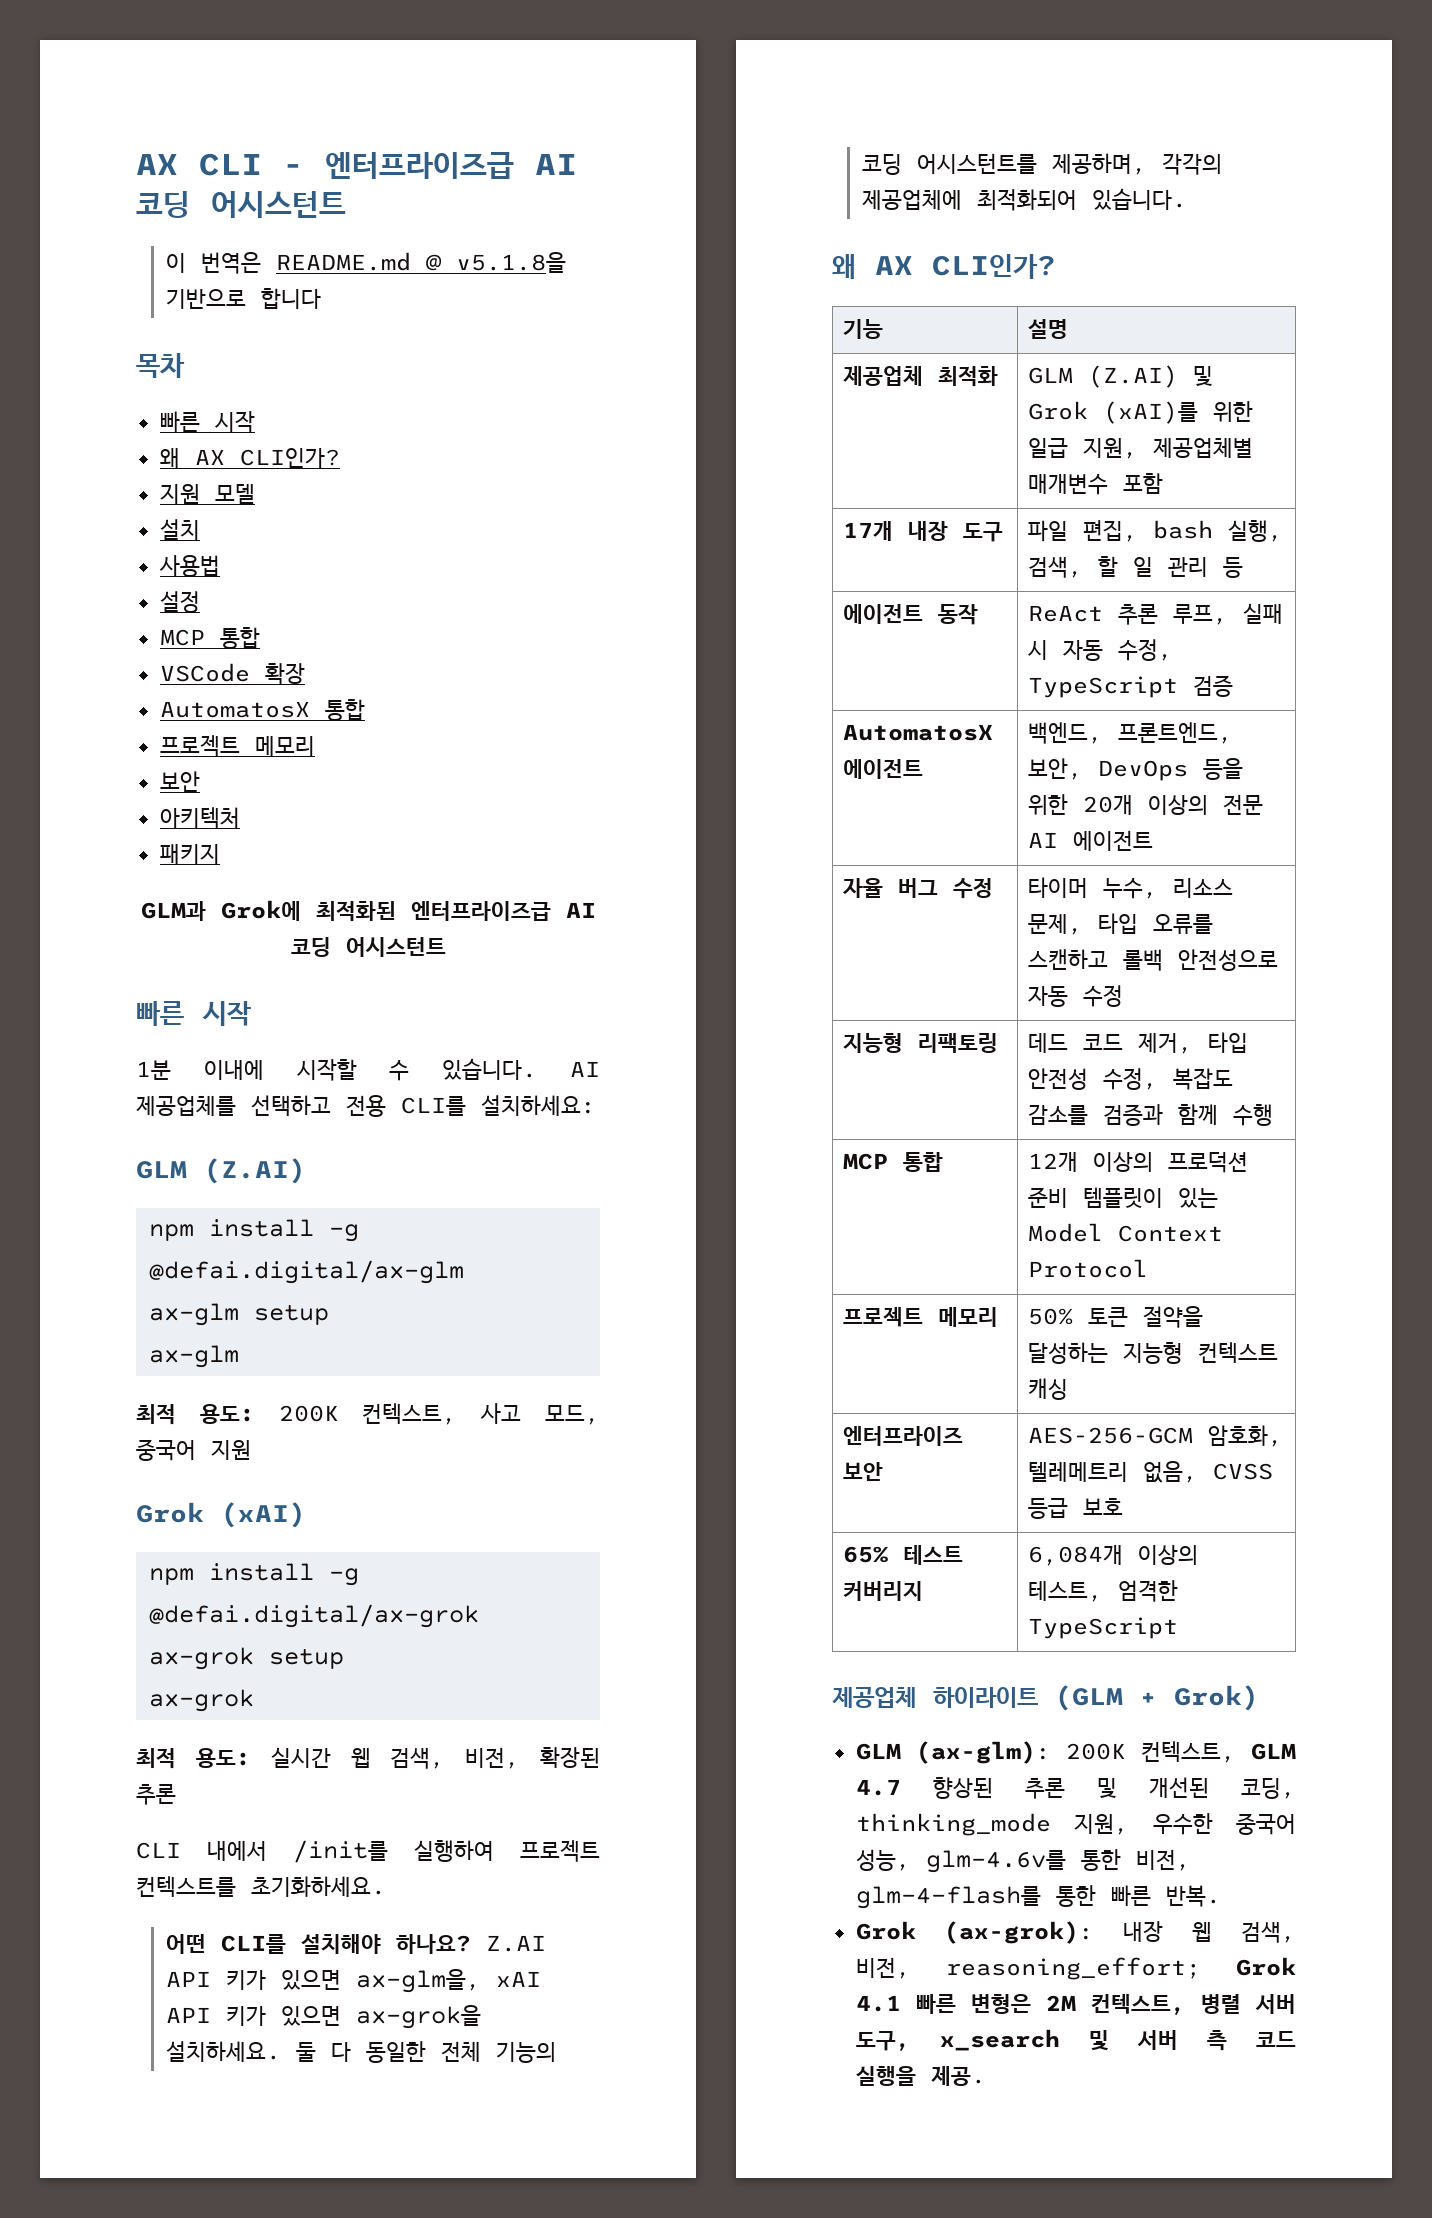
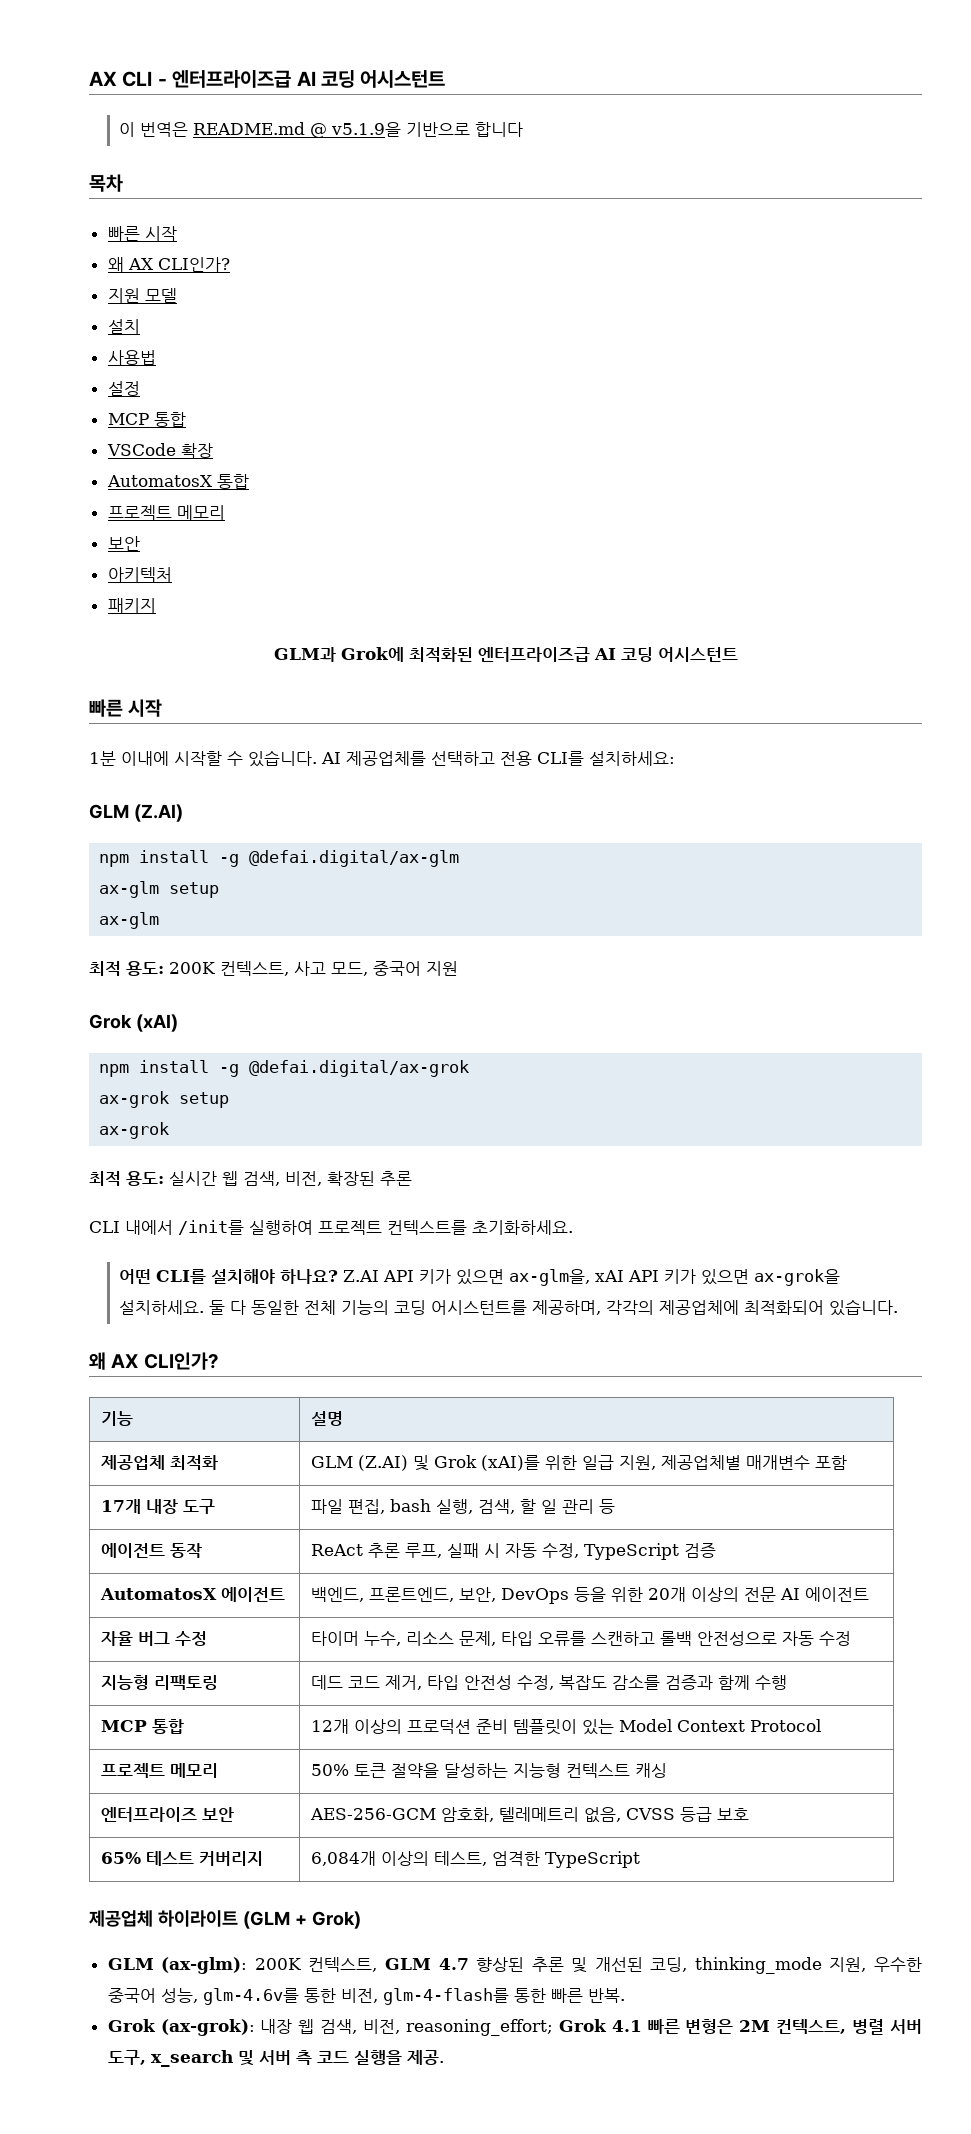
[455,252,566,273] v5.1.8을 -> [331,122,402,137] v5.1.9을

